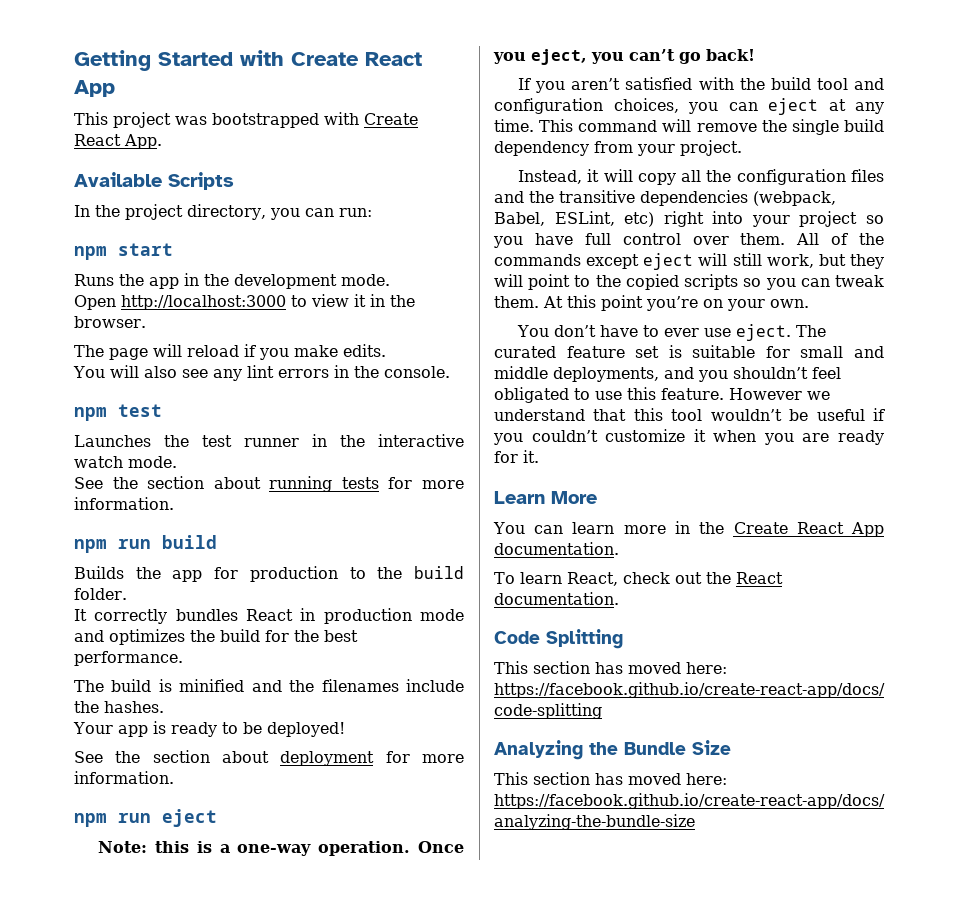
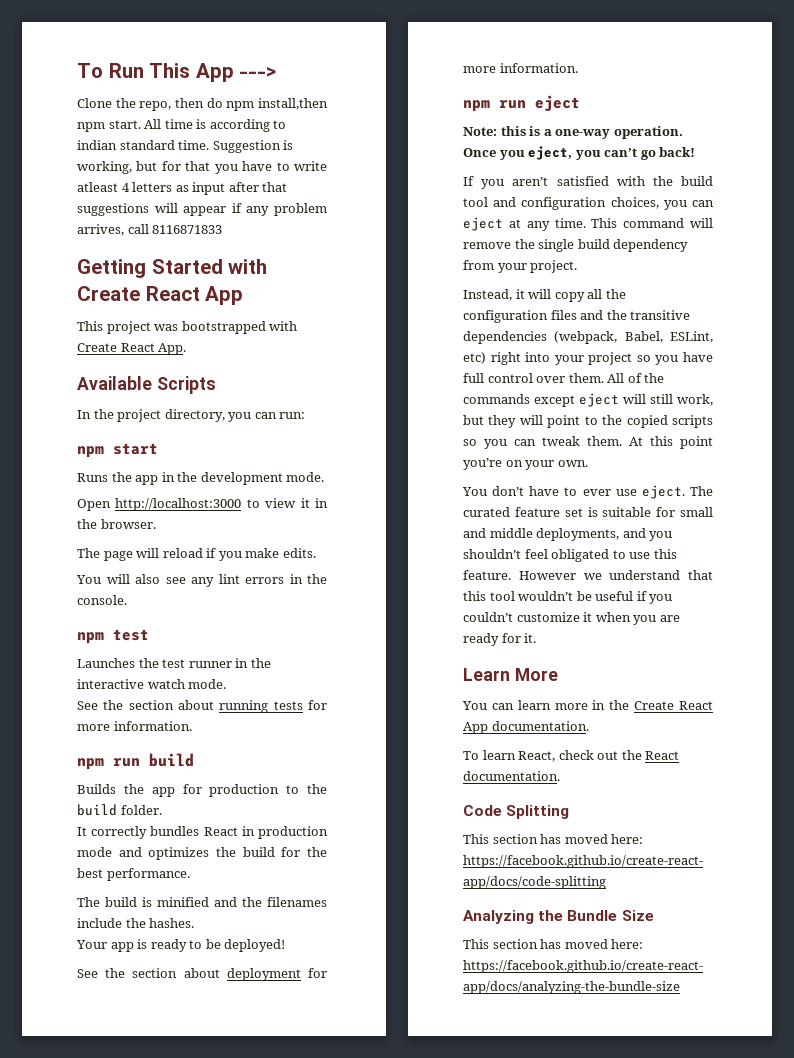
(74, 60) none -> [77,63,277,82] [77,98,328,111] [77,119,287,132] [77,140,294,153] [77,161,327,174] [77,182,288,195] [77,203,327,216] [77,224,223,236] To Run This App ---> // Clone the repo, then do npm install,then npm start. All time is according to indian standard time. Suggestion is working, but for that you have to write atleast 4 letters as input after that suggestions will appear if any problem arrives, call 8116871833 //

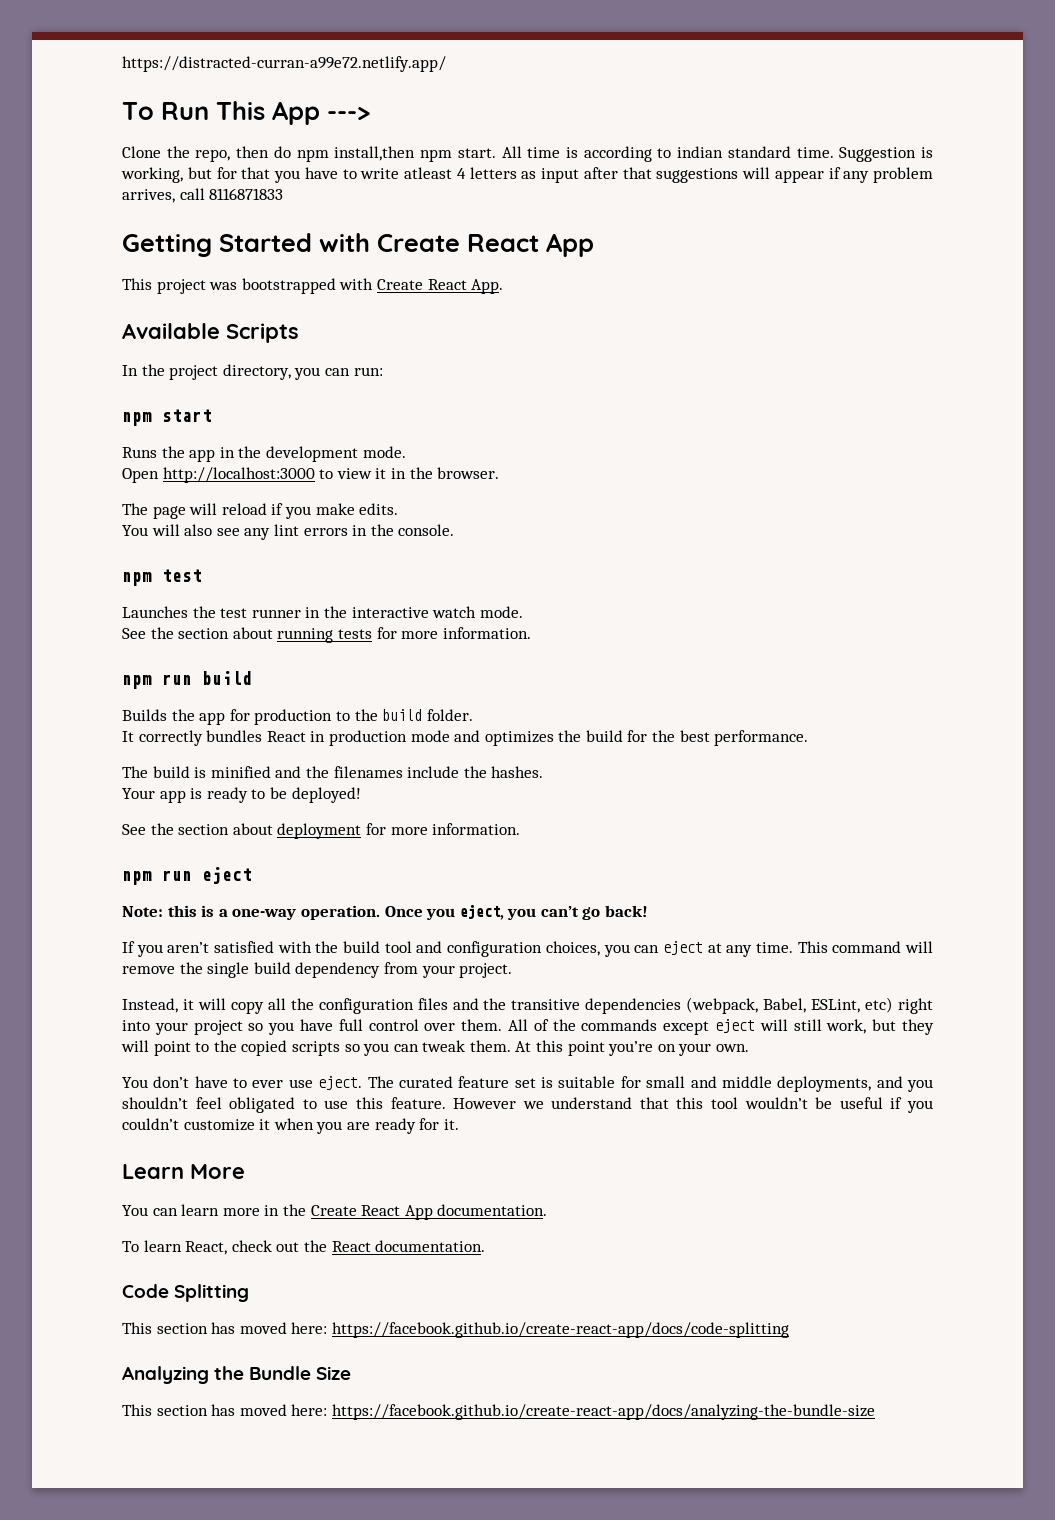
(77, 70) none -> [122,56,446,72] https://distracted-curran-a99e72.netlify.app/ //

